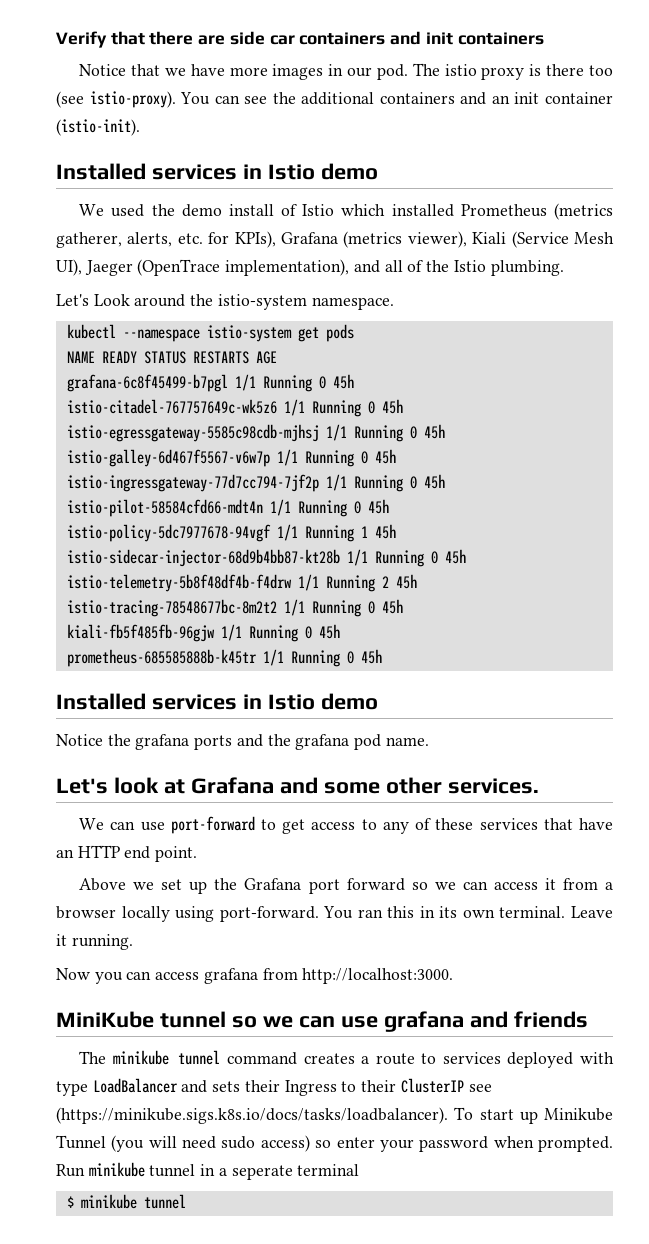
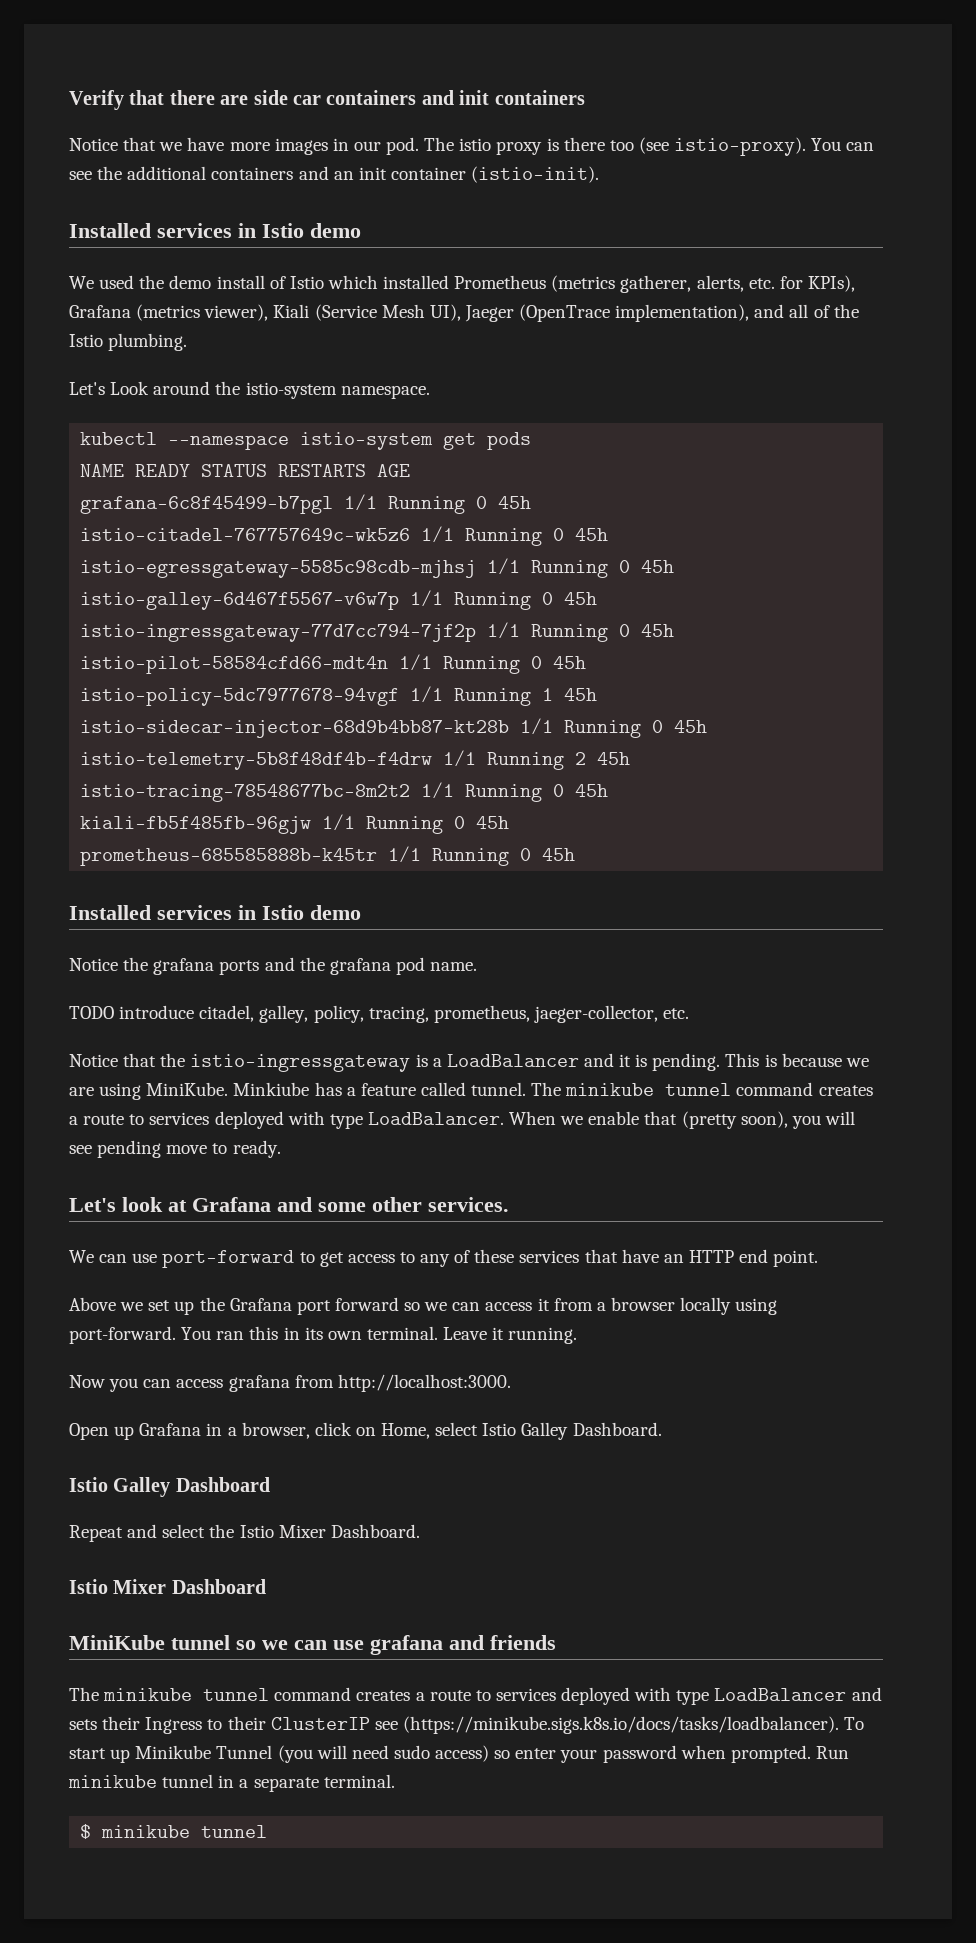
(429, 741) none -> [69,1005,690,1023] [69,1053,869,1072] [69,1082,873,1100] [69,1111,855,1129] [69,1140,281,1158] // TODO introduce citadel, galley, policy, tracing, prometheus, jaeger-collector, etc. // Notice that the istio-ingressgateway is a LoadBalancer and it is pending. This is because we are using MiniKube. Minkiube has a feature called tunnel. The minikube tunnel command creates a route to services deployed with type LoadBalancer. When we enable that (pretty soon), you will see pending move to ready.
(454, 976) none -> [69,1422,662,1440] [69,1477,270,1497] [69,1524,420,1542] [69,1579,266,1594] // Open up Grafana in a browser, click on Home, select Istio Galley Dashboard. // Istio Galley Dashboard // Repeat and select the Istio Mixer Dashboard. // Istio Mixer Dashboard
[231,1164,360,1180] seperate terminal -> [253,1774,395,1792] separate terminal.

